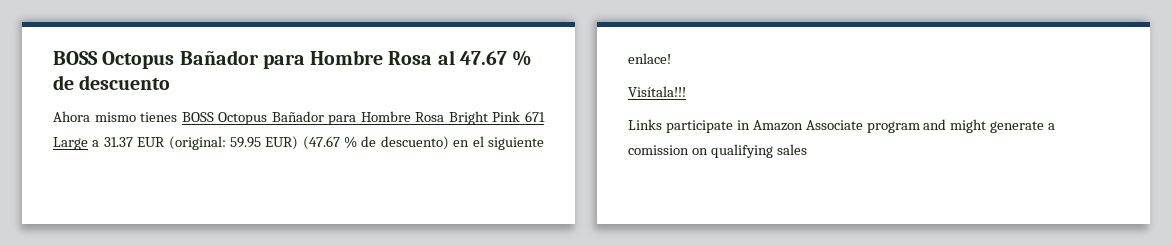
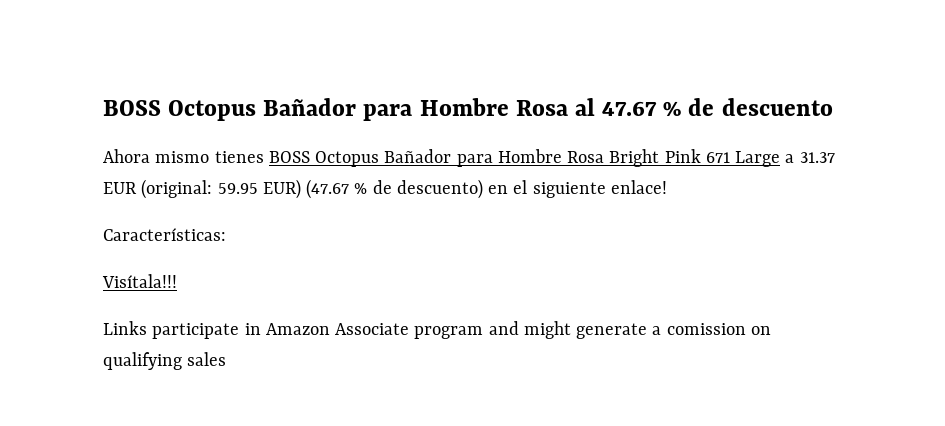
(671, 58) none -> [103,228,226,241] // Características:

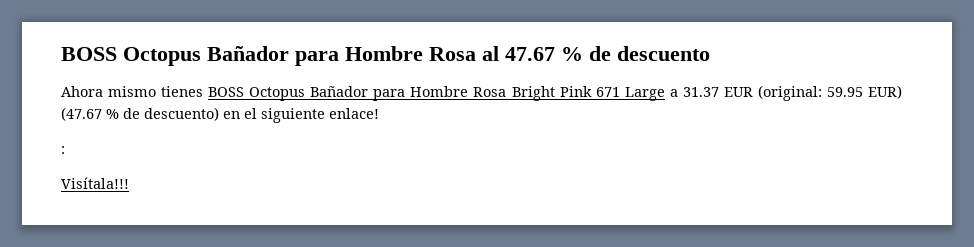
[103,228,226,241] Características: -> [61,146,65,154] :
[103,321,771,339] [103,352,227,370] // Links participate in Amazon Associate program and might generate a comission on qualifying sales -> (129, 183) none

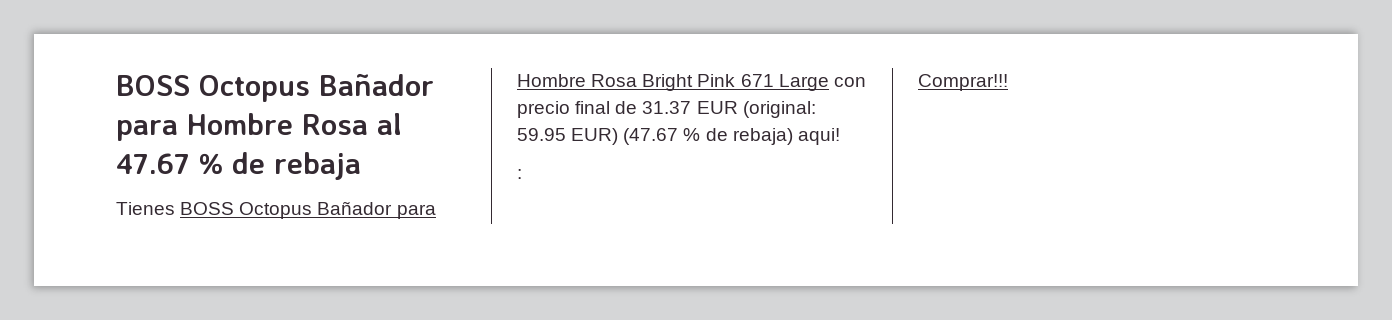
[617,46,710,61] [61,86,204,97] descuento // Ahora mismo tienes -> [273,152,361,180] [116,202,175,215] rebaja // Tienes
[669,89,678,97] a -> [833,77,866,87] [517,101,638,118] con precio final de
[144,107,379,123] descuento) en el siguiente enlace! -> [732,128,840,145] rebaja) aqui!
[61,177,129,189] Visítala!!! -> [918,74,1008,91] Comprar!!!

